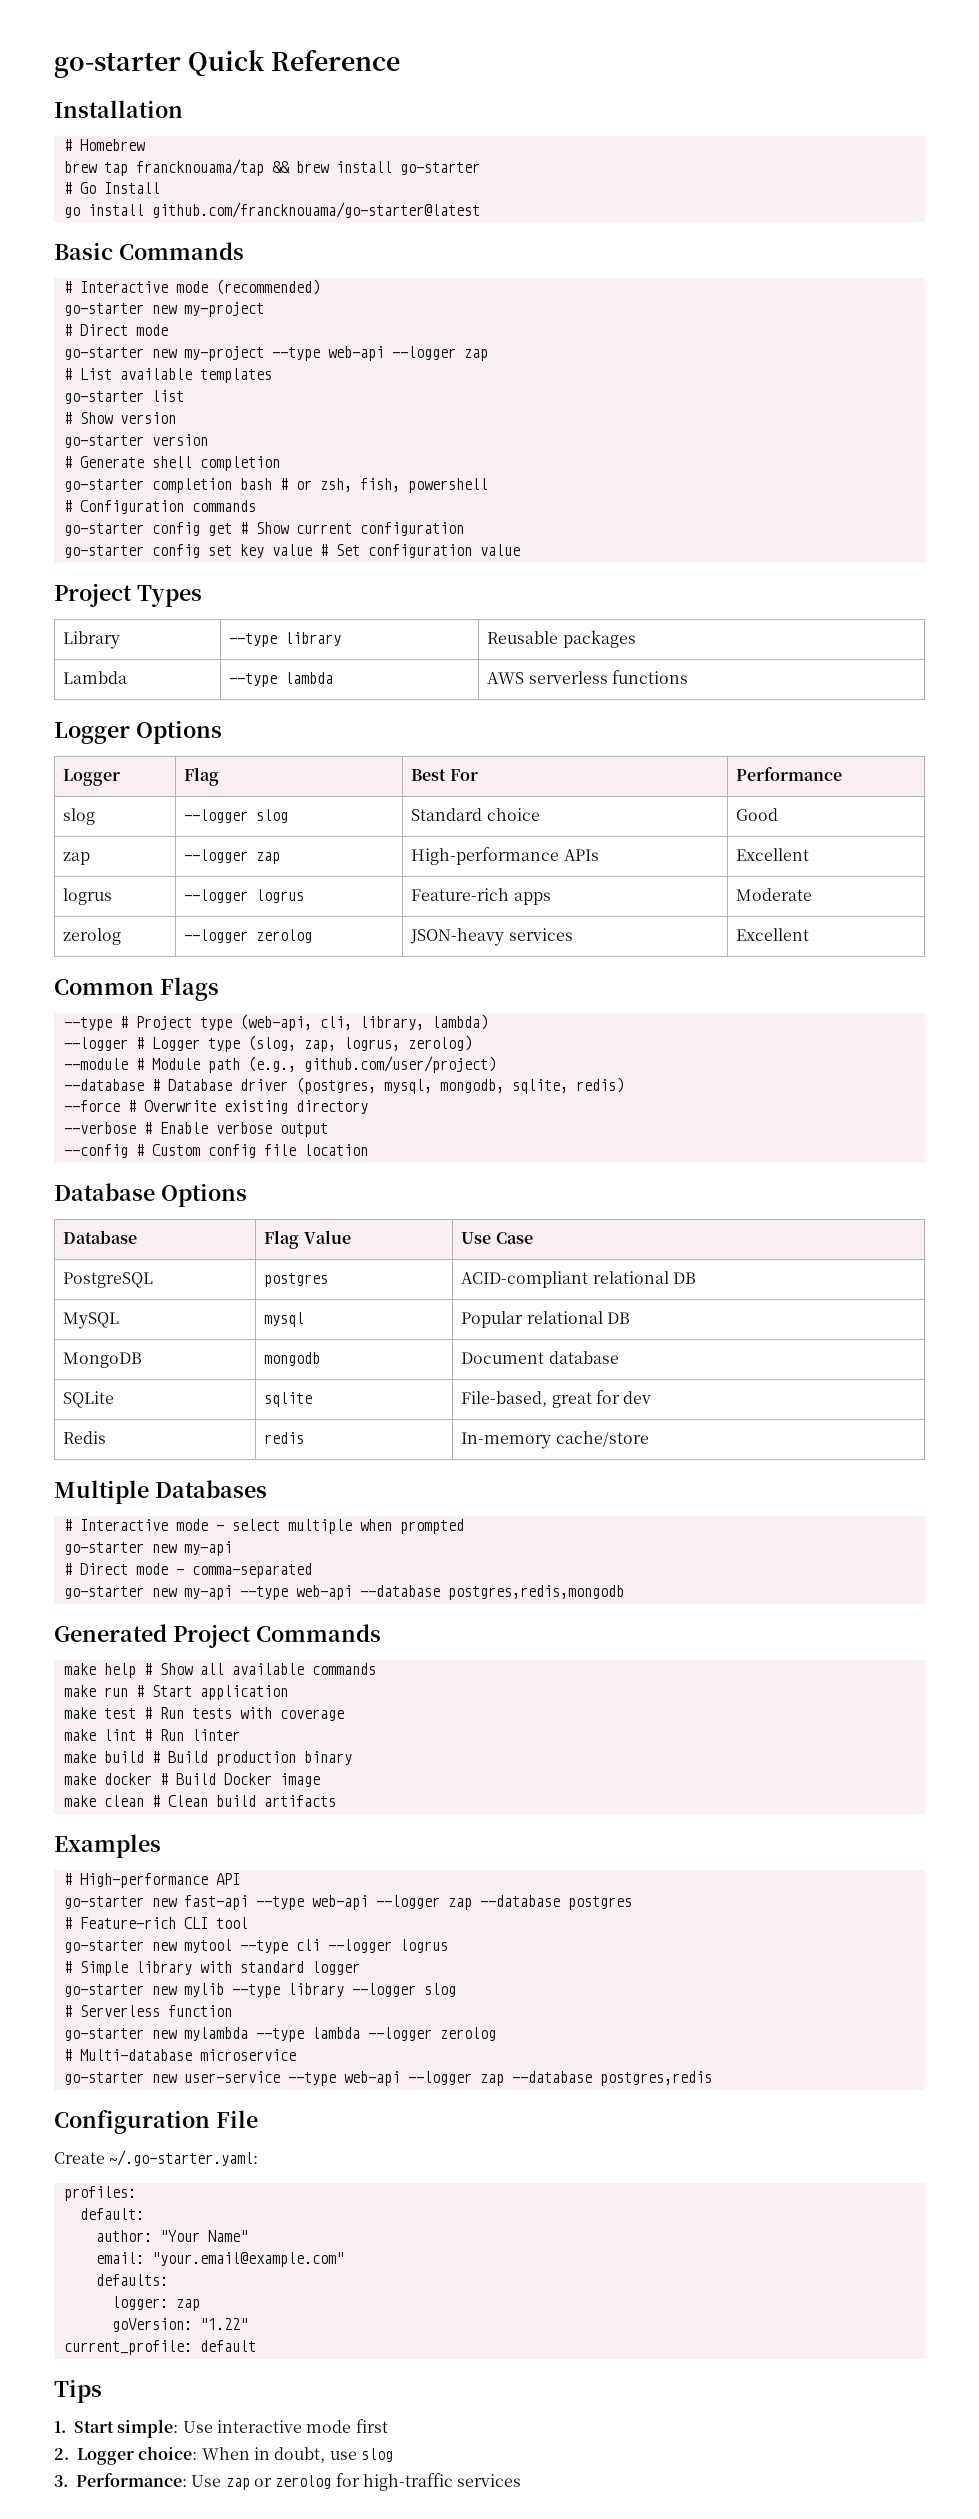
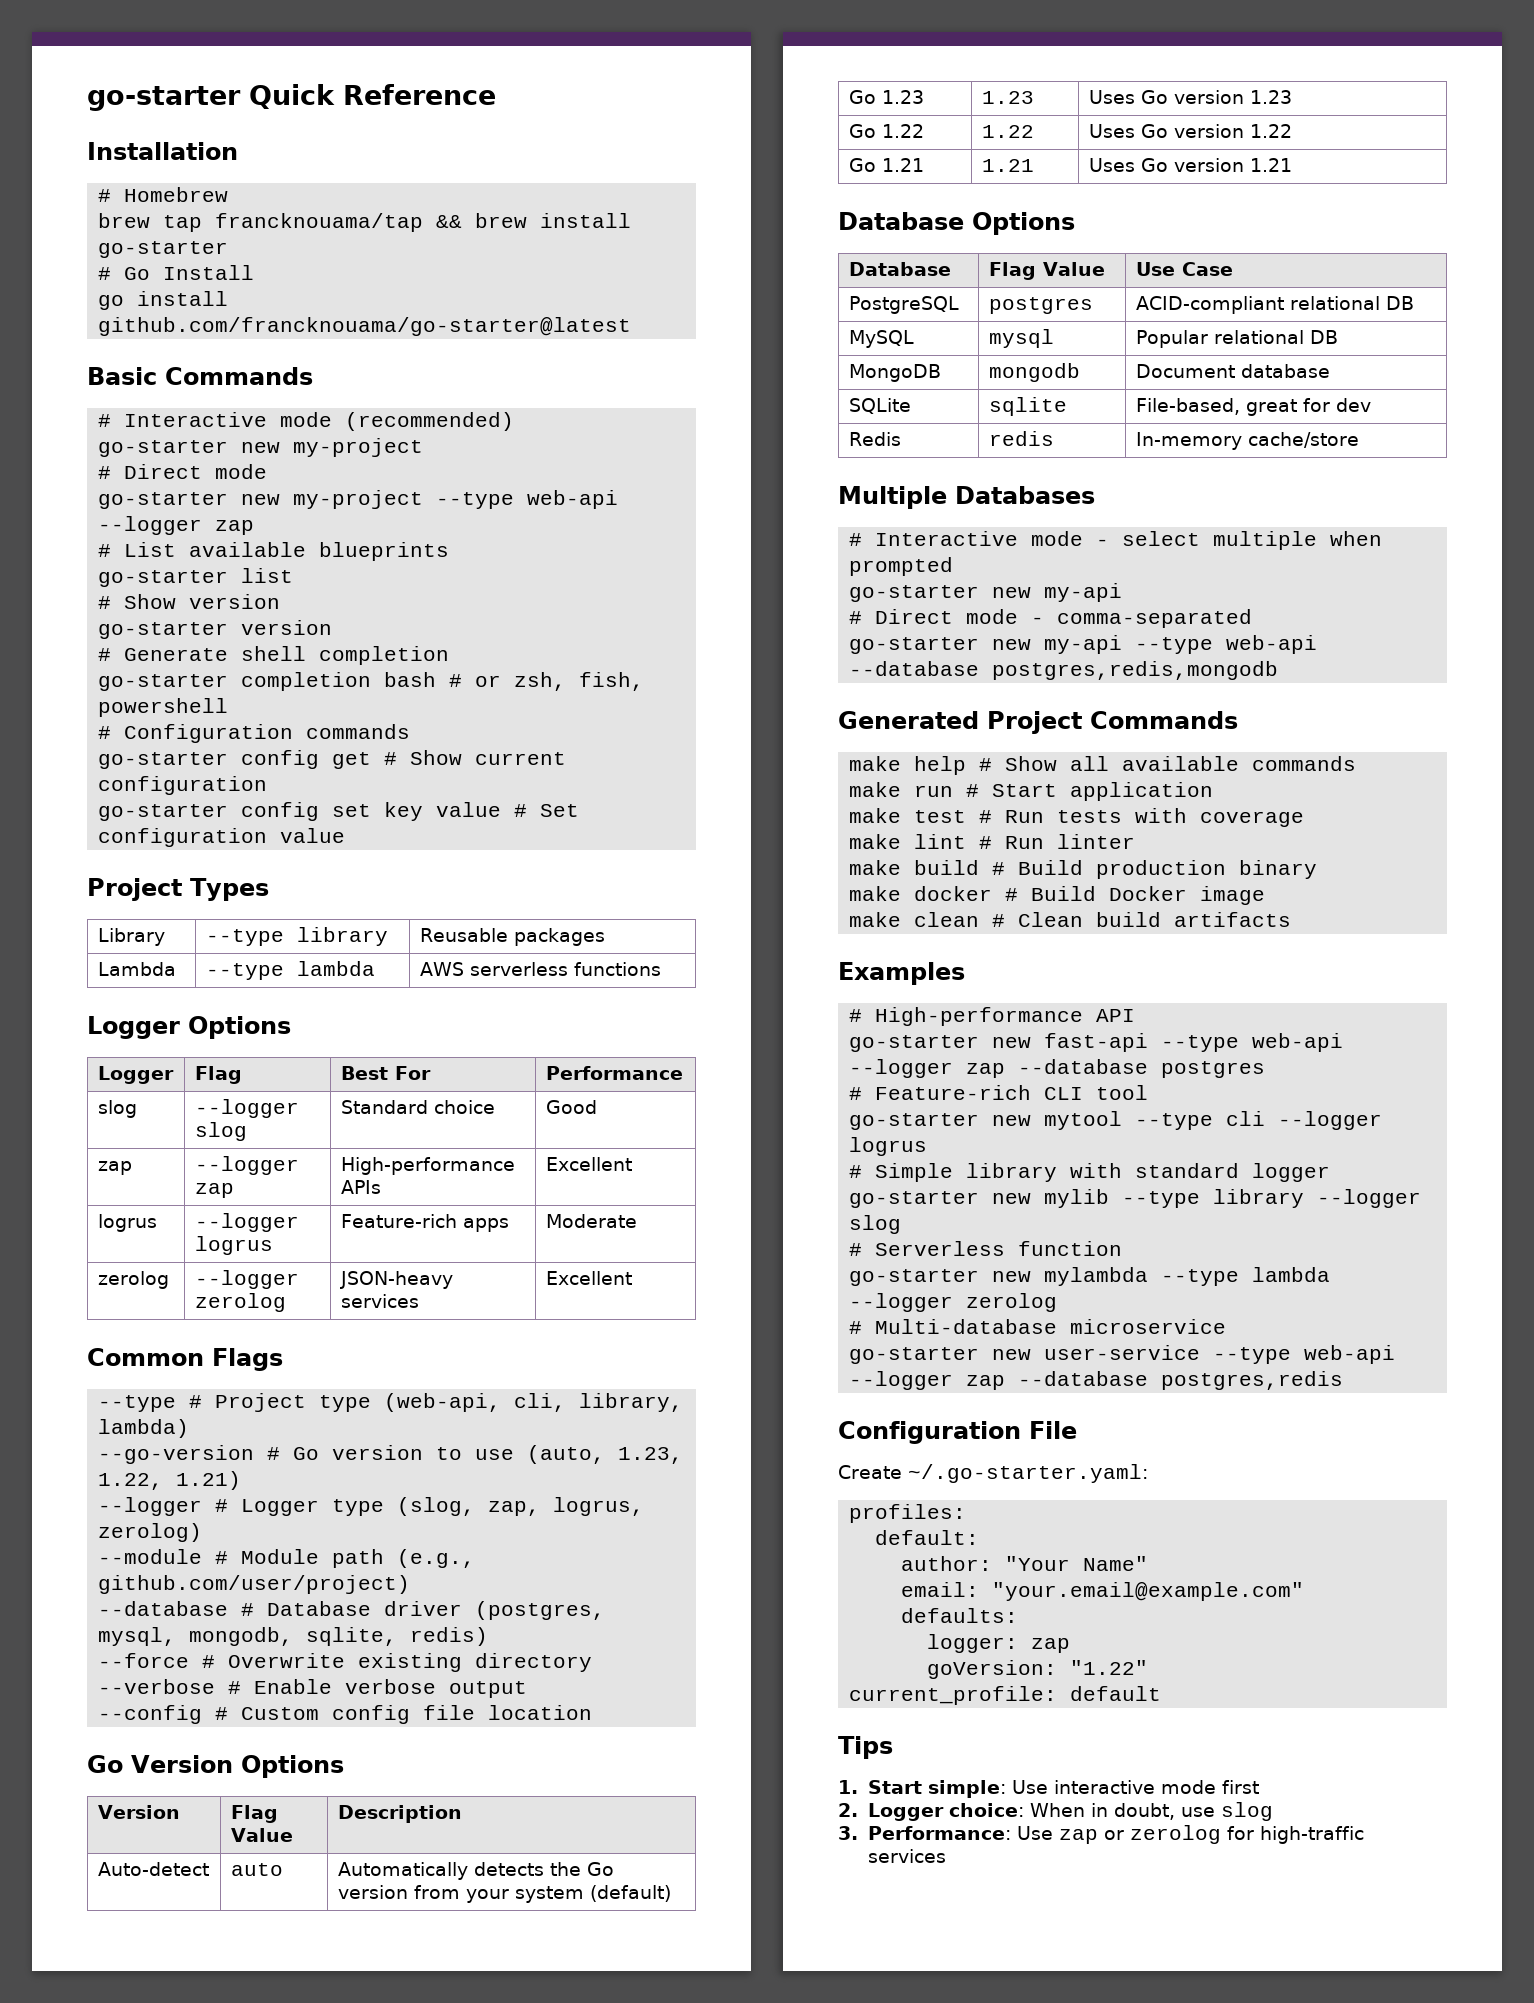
[199,368,272,383] templates -> [319,542,450,561] blueprints
(488, 1022) none -> [98,1445,684,1464] [98,1471,242,1490] // --go-version # Go version to use (auto, 1.23, 1.22, 1.21)
(368, 1150) none -> [87,1755,344,1778] [97,1805,180,1819] [230,1805,278,1823] [230,1828,293,1842] [337,1805,462,1823] [97,1862,209,1876] [230,1863,283,1876] [337,1862,614,1880] [337,1885,671,1903] [848,90,924,104] [981,91,1034,104] [1088,90,1292,104] [848,124,924,138] [981,125,1034,138] [1088,124,1292,138] [848,158,924,172] [981,159,1034,172] [1088,158,1292,172] // Go Version Options // Version | Flag Value | Description // Auto-detect | auto | Automatically detects the Go version from your system (default) // Go 1.23 | 1.23 | Uses Go version 1.23 // Go 1.22 | 1.22 | Uses Go version 1.22 // Go 1.21 | 1.21 | Uses Go version 1.21

